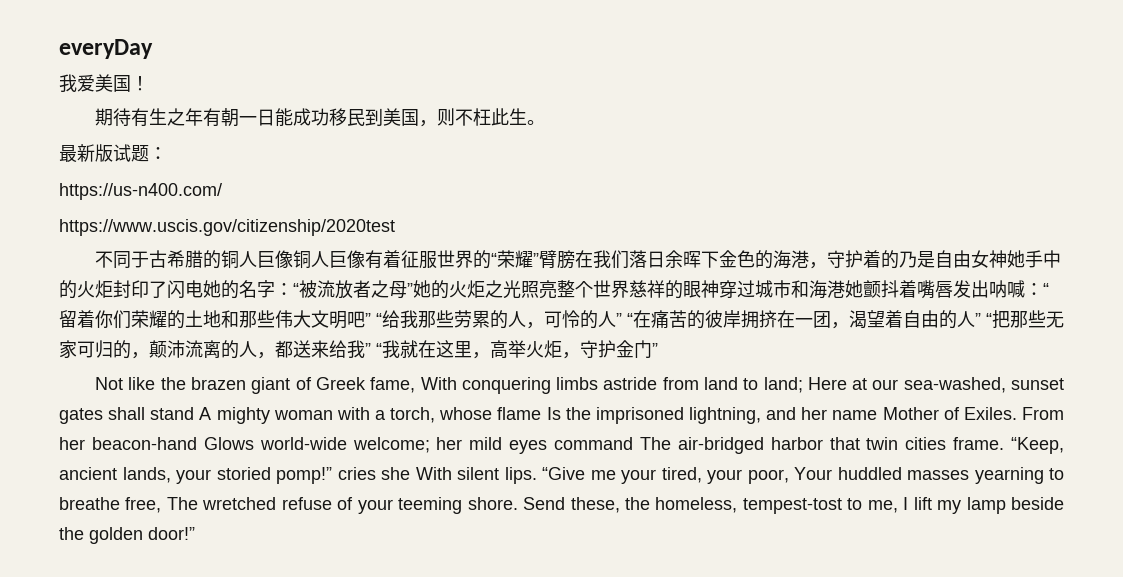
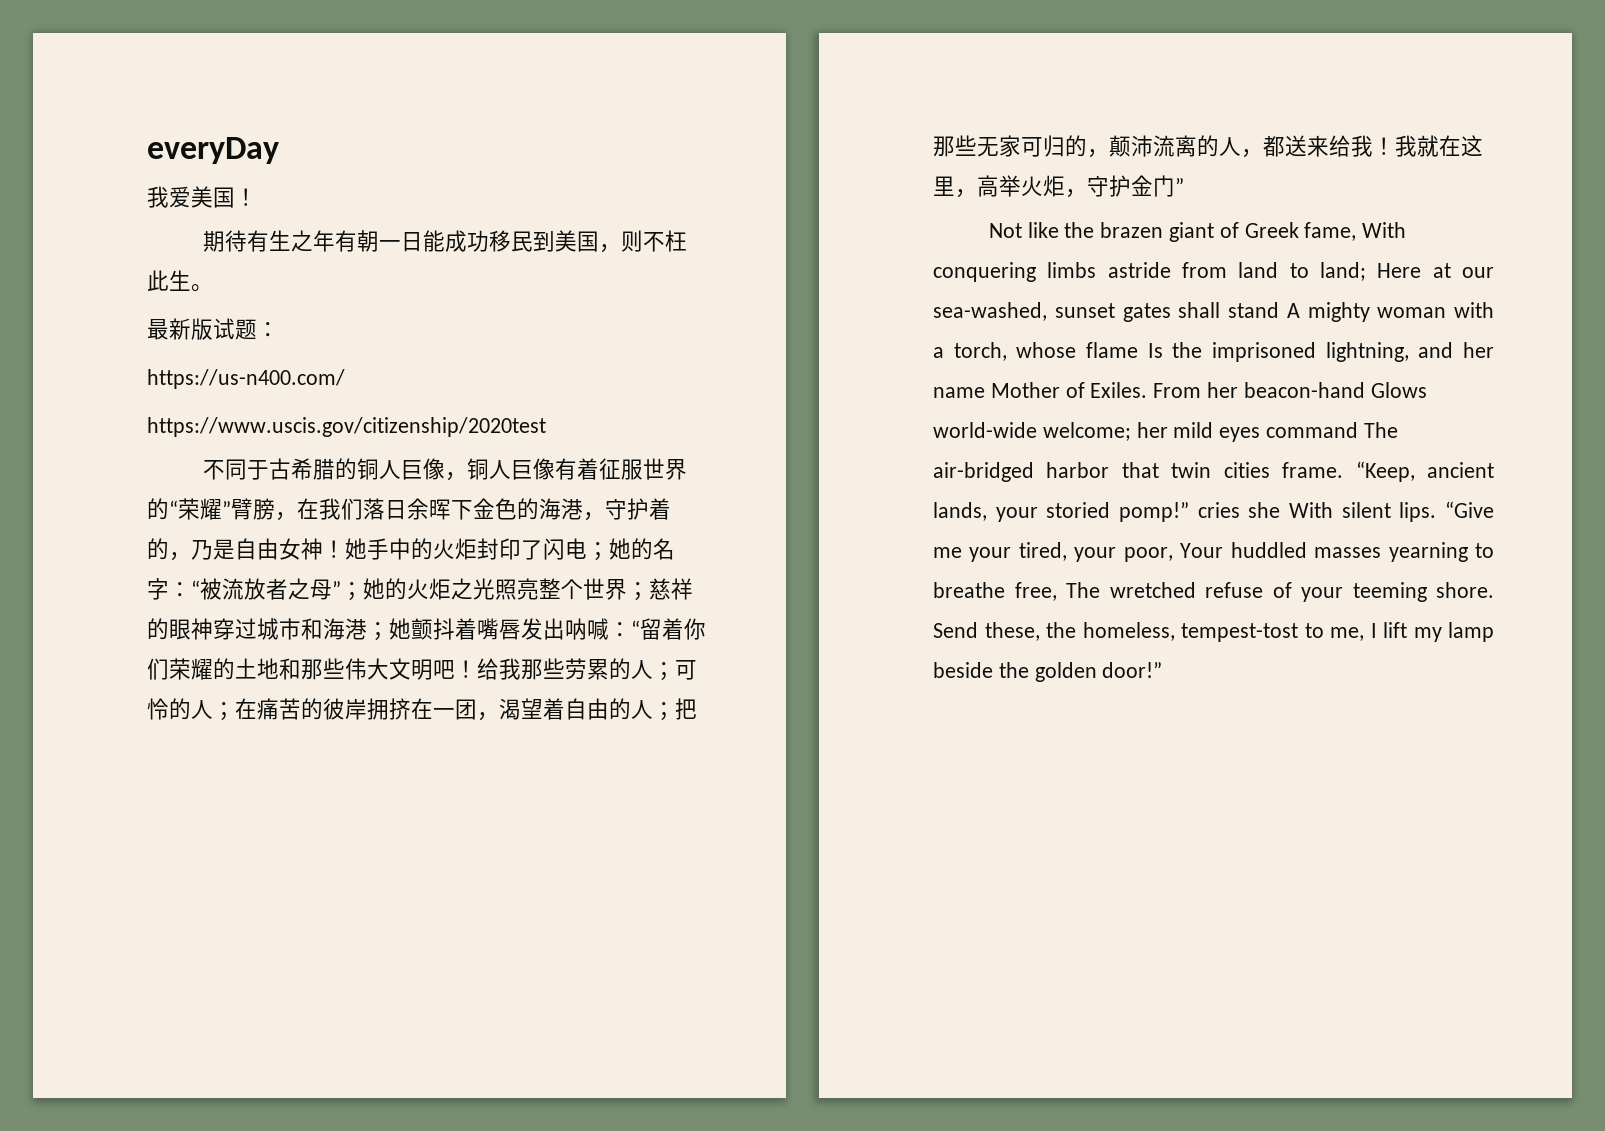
(294, 259) none -> [444,472,467,481] ，
(576, 259) none -> [275,512,297,521] ，
(900, 259) none -> [169,552,191,561] ，
(1008, 259) none -> [323,540,345,558] ！
(203, 289) none -> [587,542,609,561] ；
(413, 289) none -> [341,582,363,601] ；
(629, 289) none -> [627,582,649,601] ；
(845, 289) none -> [367,622,389,641] ；
[365,313,382,326] ” “ -> [455,660,477,678] ！
[526,322,544,329] ， -> [653,662,675,681] ；
[616,313,633,326] ” “ -> [213,702,235,721] ；
[975,313,992,326] ” “ -> [653,702,675,721] ；
[365,343,382,356] ” “ -> [1373,137,1395,155] ！

